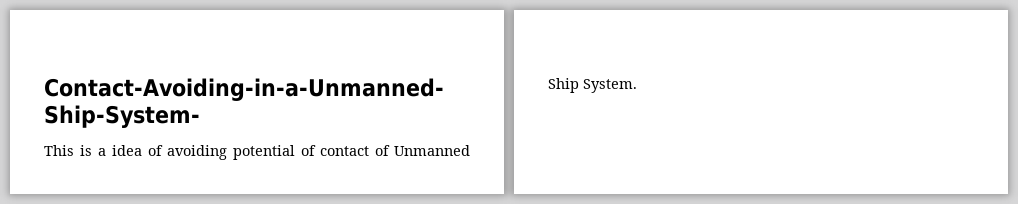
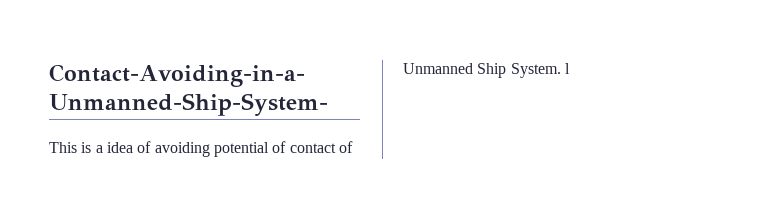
(637, 86) none -> [564,63,570,74] l

